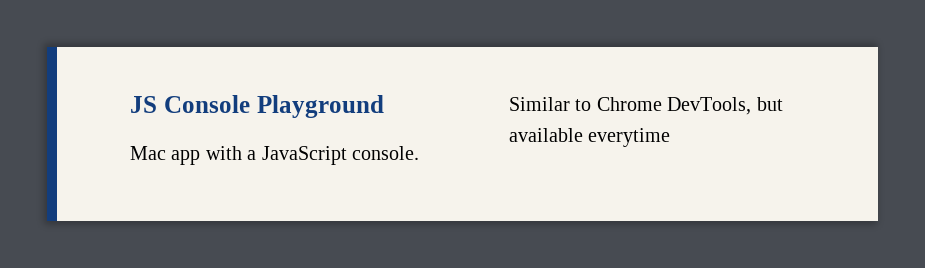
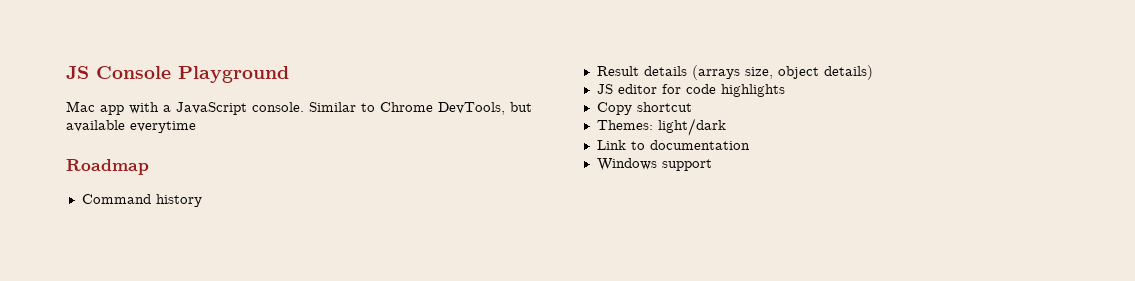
(671, 137) none -> [66,159,149,175] [81,194,202,207] [596,65,873,80] [596,84,785,97] [596,102,692,115] [596,118,726,136] [596,140,750,150] [596,158,712,171] // Roadmap // Command history // Result details (arrays size, object details) // JS editor for code highlights // Copy shortcut // Themes: light/dark // Link to documentation // Windows support

